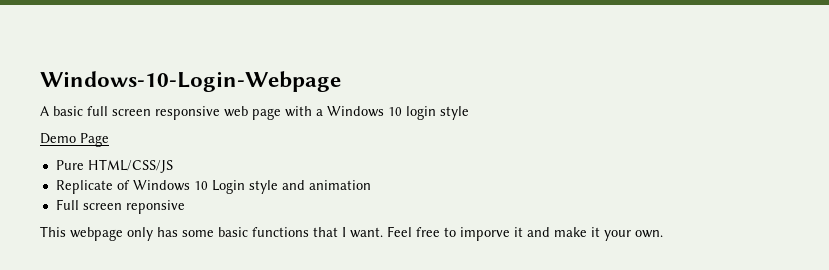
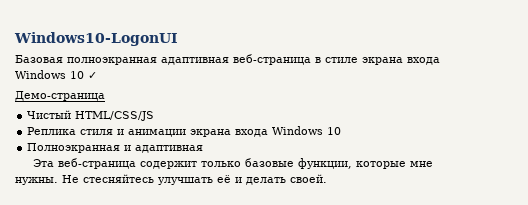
[40,71,341,92] [40,106,469,120] [40,133,109,147] [55,159,173,173] [55,180,371,194] [55,199,185,214] [40,226,663,241] Windows-10-Login-Webpage // A basic full screen responsive web page with a Windows 10 login style // Demo Page // Pure HTML/CSS/JS // Replicate of Windows 10 Login style and animation // Full screen reponsive // This webpage only has some basic functions that I want. Feel free to imporve it and make it your own. -> [14,32,178,46] [15,54,440,65] [15,70,97,79] [15,91,105,101] [27,110,155,121] [27,126,342,137] [27,143,204,153] [32,158,433,169] [15,174,327,185] Windows10-LogonUI // Базовая полноэкранная адаптивная веб-страница в стиле экрана входа Windows 10 ✓ // Демо-страница // Чистый HTML/CSS/JS // Реплика стиля и анимации экрана входа Windows 10 // Полноэкранная и адаптивная // Эта веб-страница содержит только базовые функции, которые мне нужны. Не стесняйтесь улучшать её и делать своей.

